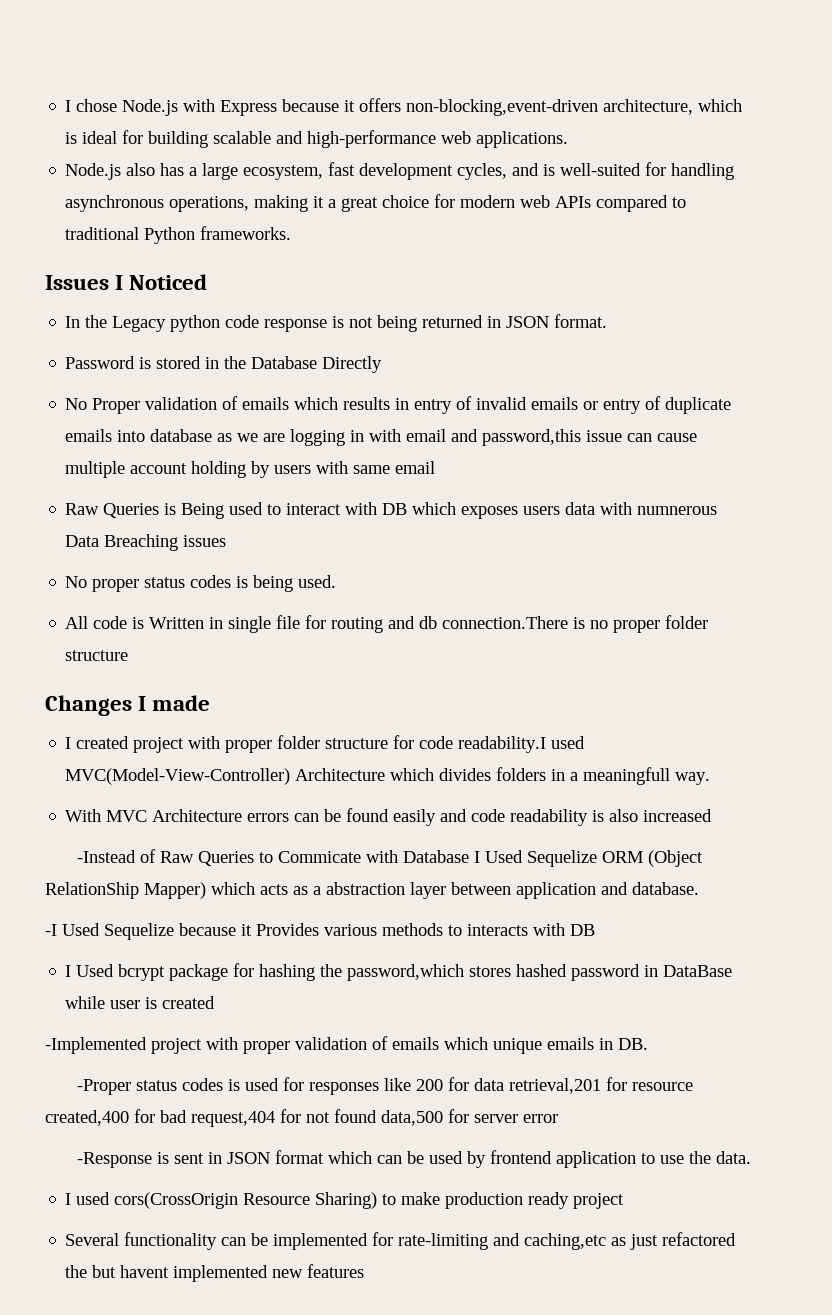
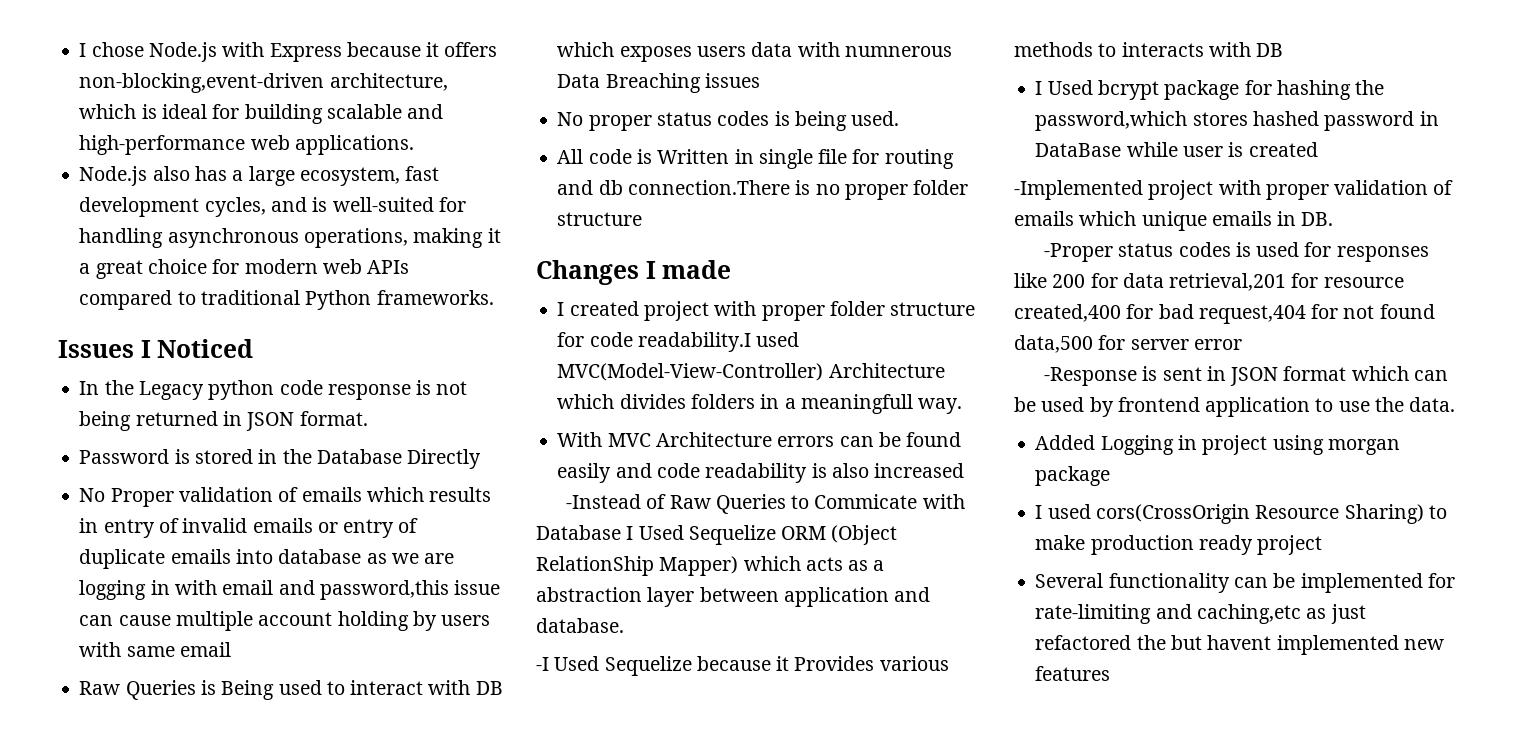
(751, 1157) none -> [1035,435,1400,455] [1035,466,1111,486] // Added Logging in project using morgan package

